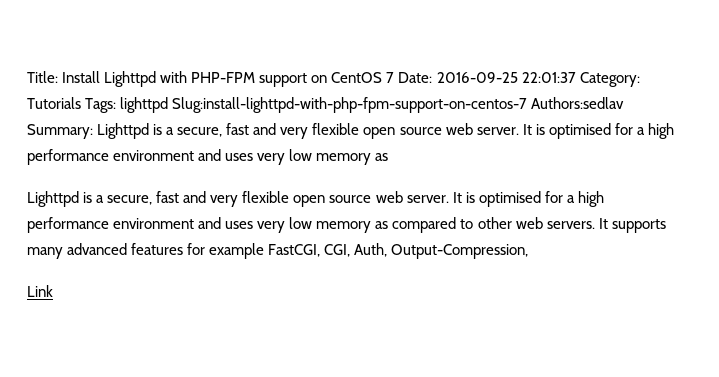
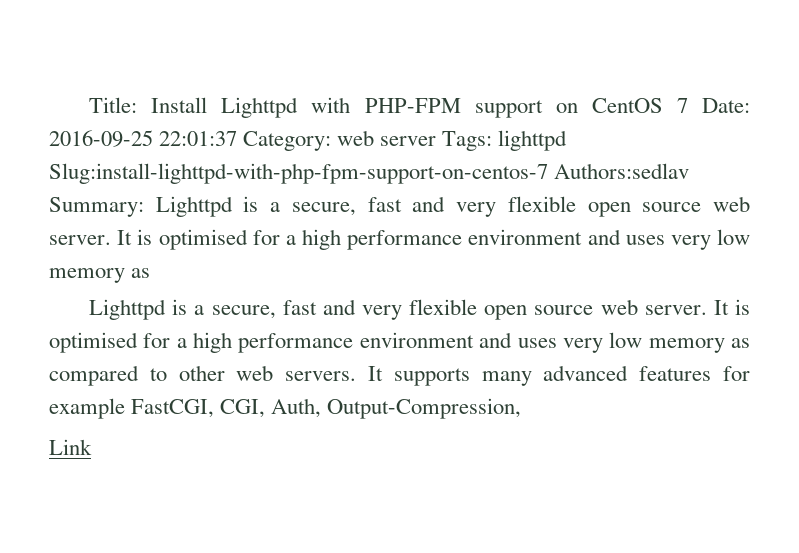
[27,97,81,109] Tutorials -> [337,130,437,146] web server

